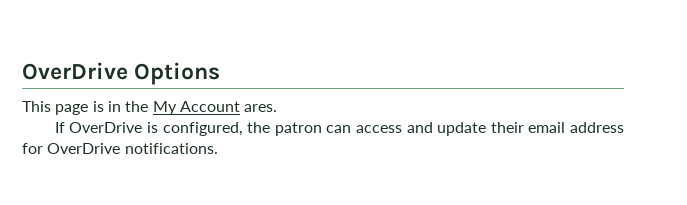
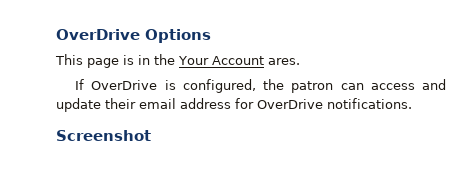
[152,101,177,115] My -> [178,56,209,65] Your
(218, 148) none -> [56,130,151,141] // Screenshot

